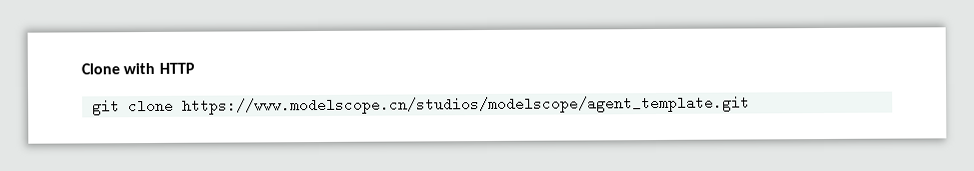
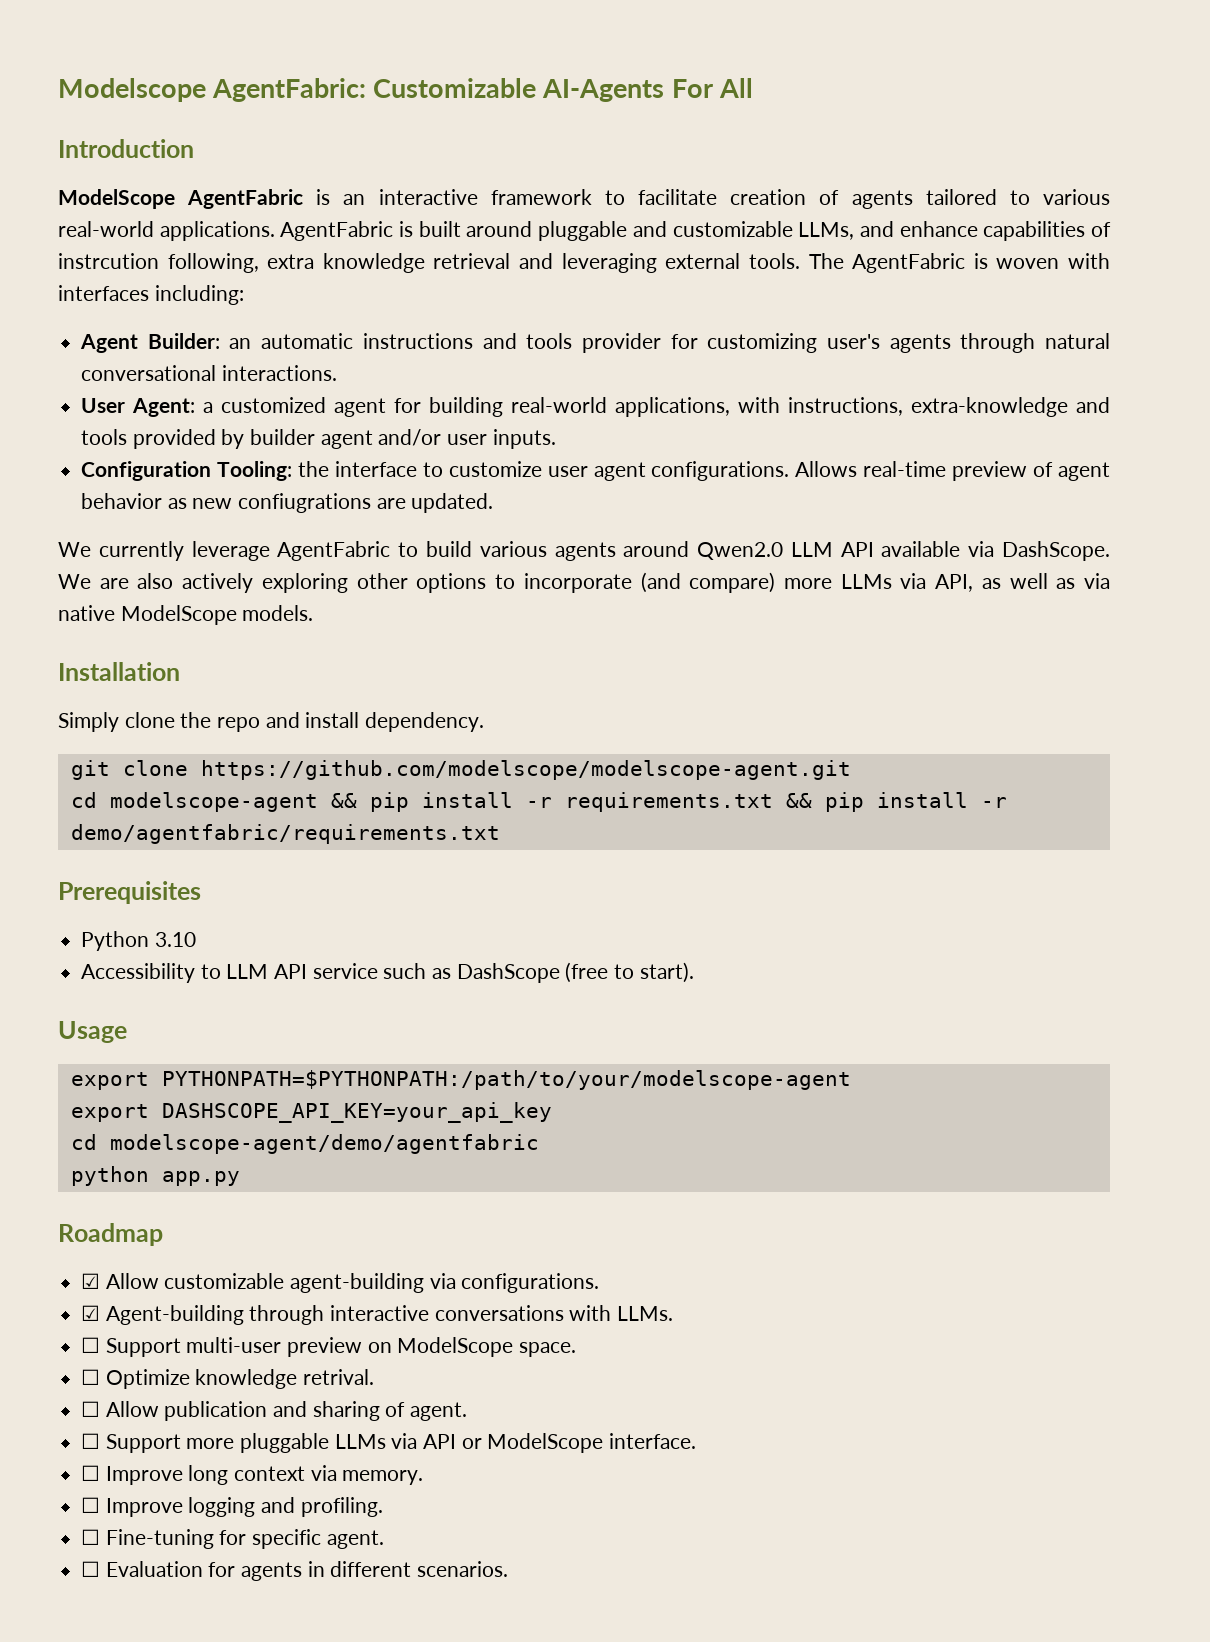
[81,62,195,75] [91,95,750,116] Clone with HTTP // git clone https://www.modelscope.cn/studios/modelscope/agent_template.git -> [58,78,753,102] [58,139,194,158] [58,189,1111,209] [58,221,1111,241] [58,253,1111,273] [58,285,244,305] [80,333,1111,353] [81,365,337,381] [81,397,1110,417] [81,429,556,449] [81,461,1110,481] [81,493,494,513] [58,541,1111,561] [58,572,1110,593] [58,605,314,625] [58,662,180,681] [58,712,485,732] [70,760,851,780] [70,792,1007,812] [70,824,500,844] [58,881,201,904] [81,931,196,951] [81,962,694,983] [58,1021,127,1043] [70,1070,851,1090] [70,1102,552,1123] [70,1134,539,1154] [70,1166,240,1186] [58,1223,163,1246] [81,1273,600,1293] [81,1305,674,1325] [81,1337,577,1357] [81,1369,375,1389] [81,1401,468,1421] [81,1433,697,1453] [81,1465,424,1485] [81,1497,383,1517] [81,1529,384,1549] [81,1561,509,1581] Modelscope AgentFabric: Customizable AI-Agents For All // Introduction // ModelScope AgentFabric is an interactive framework to facilitate creation of agents tailored to various real-world applications. AgentFabric is built around pluggable and customizable LLMs, and enhance capabilities of instrcution following, extra knowledge retrieval and leveraging external tools. The AgentFabric is woven with interfaces including: // Agent Builder: an automatic instructions and tools provider for customizing user's agents through natural conversational interactions. // User Agent: a customized agent for building real-world applications, with instructions, extra-knowledge and tools provided by builder agent and/or user inputs. // Configuration Tooling: the interface to customize user agent configurations. Allows real-time preview of agent behavior as new confiugrations are updated. // We currently leverage AgentFabric to build various agents around Qwen2.0 LLM API available via DashScope. We are also actively exploring other options to incorporate (and compare) more LLMs via API, as well as via native ModelScope models. // Installation // Simply clone the repo and install dependency. // git clone https://github.com/modelscope/modelscope-agent.git // cd modelscope-agent && pip install -r requirements.txt && pip install -r demo/agentfabric/requirements.txt // Prerequisites // Python 3.10 // Accessibility to LLM API service such as DashScope (free to start). // Usage // export PYTHONPATH=$PYTHONPATH:/path/to/your/modelscope-agent // export DASHSCOPE_API_KEY=your_api_key // cd modelscope-agent/demo/agentfabric // python app.py // Roadmap // ☑ Allow customizable agent-building via configurations. // ☑ Agent-building through interactive conversations with LLMs. // ☐ Support multi-user preview on ModelScope space. // ☐ Optimize knowledge retrival. // ☐ Allow publication and sharing of agent. // ☐ Support more pluggable LLMs via API or ModelScope interface. // ☐ Improve long context via memory. // ☐ Improve logging and profiling. // ☐ Fine-tuning for specific agent. // ☐ Evaluation for agents in different scenarios.

